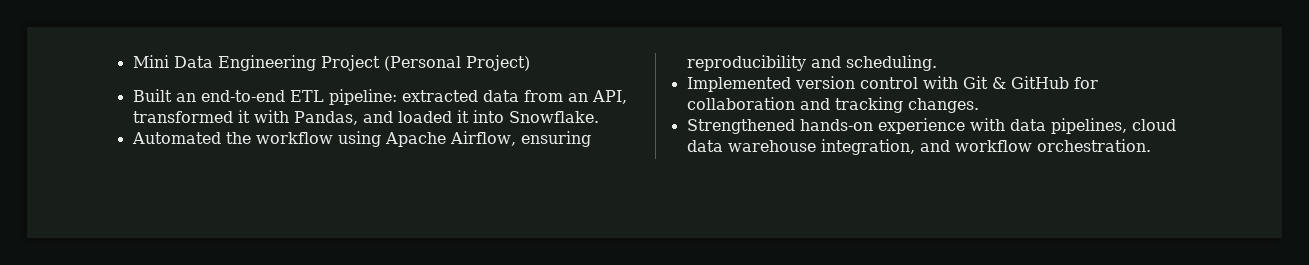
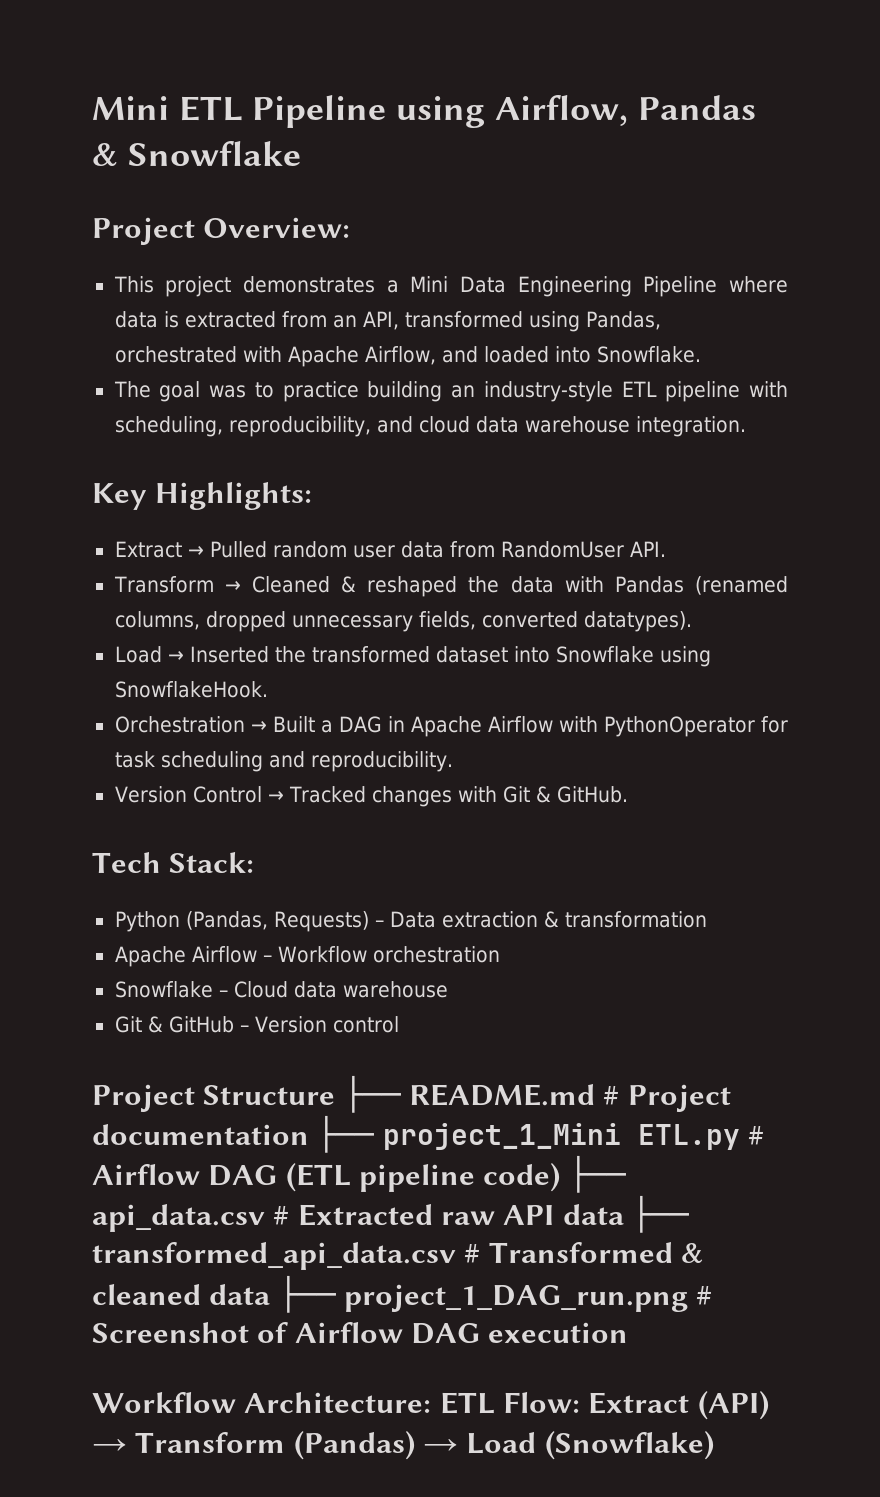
[132,55,530,71] [132,89,627,105] [132,110,358,125] Mini Data Engineering Project (Personal Project) // Built an end-to-end ETL pipeline: extracted data from an API, transformed it with Pandas, -> [92,95,756,128] [92,141,301,166] [92,217,351,245] [113,276,788,297] [114,311,661,332] [114,346,436,367] Mini ETL Pipeline using Airflow, Pandas & Snowflake // Project Overview: // This project demonstrates a Mini Data Engineering Pipeline where data is extracted from an API, transformed using Pandas, orchestrated with Apache Airflow,
[456,110,469,123] it -> (549, 354) none
[131,131,591,147] [686,55,937,71] [686,76,1098,92] [686,97,979,113] [686,118,1176,134] [686,139,1151,155] Automated the workflow using Apache Airflow, ensuring reproducibility and scheduling. // Implemented version control with Git & GitHub for collaboration and tracking changes. // Strengthened hands-on experience with data pipelines, cloud data warehouse integration, and workflow orchestration. -> [113,381,789,402] [114,416,746,437] [92,482,313,510] [114,541,666,558] [113,576,789,597] [114,611,692,632] [114,646,711,667] [114,681,268,698] [114,716,789,737] [114,751,453,772] [114,786,629,807] [92,852,255,873] [114,911,707,932] [114,946,500,967] [114,981,448,998] [114,1016,399,1033] [92,1075,731,1113] [92,1115,765,1153] [92,1155,626,1193] [92,1195,690,1233] [92,1242,705,1270] [92,1275,713,1313] [92,1322,629,1344] [92,1391,769,1420] [92,1431,714,1460] The goal was to practice building an industry-style ETL pipeline with scheduling, reproducibility, and cloud data warehouse integration. // Key Highlights: // Extract → Pulled random user data from RandomUser API. // Transform → Cleaned & reshaped the data with Pandas (renamed columns, dropped unnecessary fields, converted datatypes). // Load → Inserted the transformed dataset into Snowflake using SnowflakeHook. // Orchestration → Built a DAG in Apache Airflow with PythonOperator for task scheduling and reproducibility. // Version Control → Tracked changes with Git & GitHub. // Tech Stack: // Python (Pandas, Requests) – Data extraction & transformation // Apache Airflow – Workflow orchestration // Snowflake – Cloud data warehouse // Git & GitHub – Version control // Project Structure ├── README.md # Project documentation ├── project_1_Mini ETL.py # Airflow DAG (ETL pipeline code) ├── api_data.csv # Extracted raw API data ├── transformed_api_data.csv # Transformed & cleaned data ├── project_1_DAG_run.png # Screenshot of Airflow DAG execution // Workflow Architecture: ETL Flow: Extract (API) → Transform (Pandas) → Load (Snowflake)

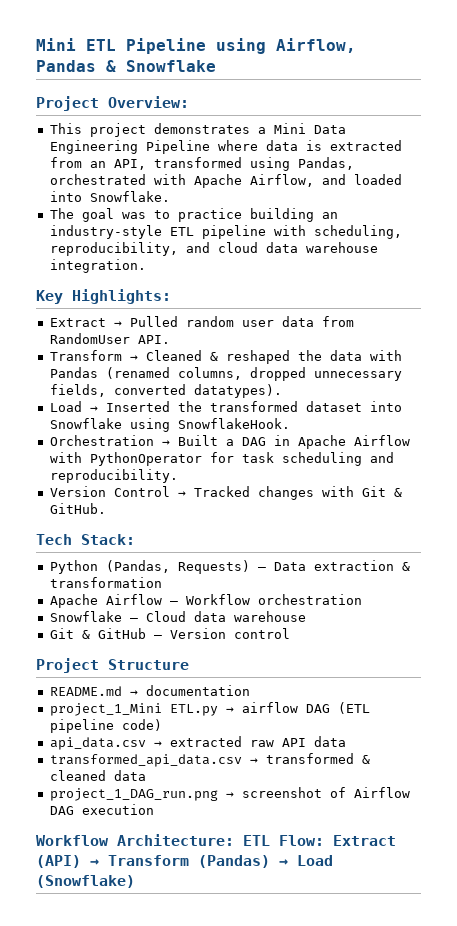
[343,1075,731,1113] ├── README.md # Project -> [49,686,138,696] // README.md →
[317,1115,375,1153] ├── -> (250, 690) //
[748,1126,765,1145] [92,1164,200,1185] # Airflow -> [225,702,298,713] → airflow
[568,1155,626,1193] [92,1204,433,1232] ├── api_data.csv # Extracted -> [49,736,242,750] // api_data.csv → extracted
[632,1195,690,1233] [92,1242,673,1270] ├── transformed_api_data.csv # Transformed -> [49,753,354,767] // transformed_api_data.csv → transformed
[278,1275,713,1313] [92,1322,249,1343] ├── project_1_DAG_run.png # Screenshot -> [49,787,322,801] // project_1_DAG_run.png → screenshot

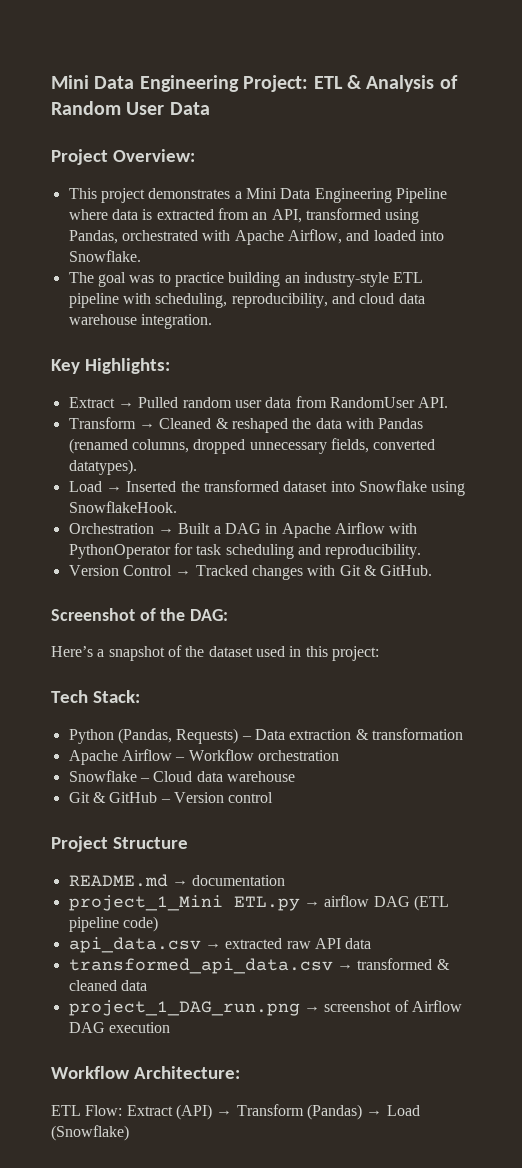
[36,38,356,54] [36,60,216,72] Mini ETL Pipeline using Airflow, Pandas & Snowflake -> [51,75,458,92] [51,101,210,115] Mini Data Engineering Project: ETL & Analysis of Random User Data
(106, 508) none -> [51,608,229,621] [51,645,379,661] // Screenshot of the DAG: // Here’s a snapshot of the dataset used in this project:
(234, 840) none -> (240, 1072) //

